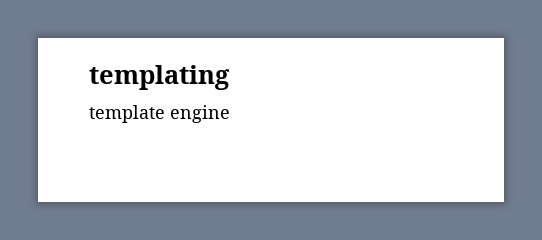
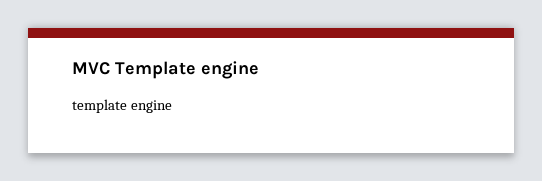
[89,65,230,90] templating -> [72,61,259,79] MVC Template engine

